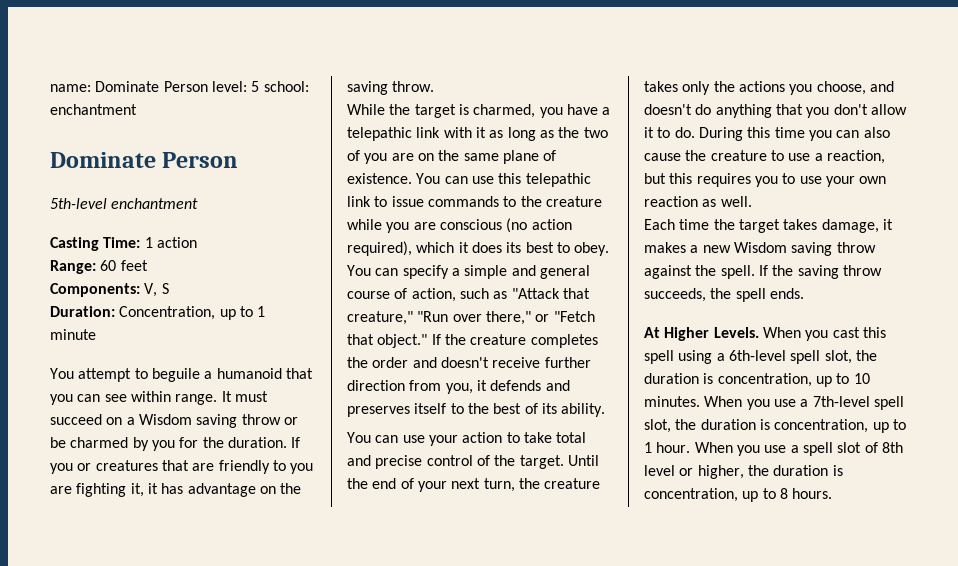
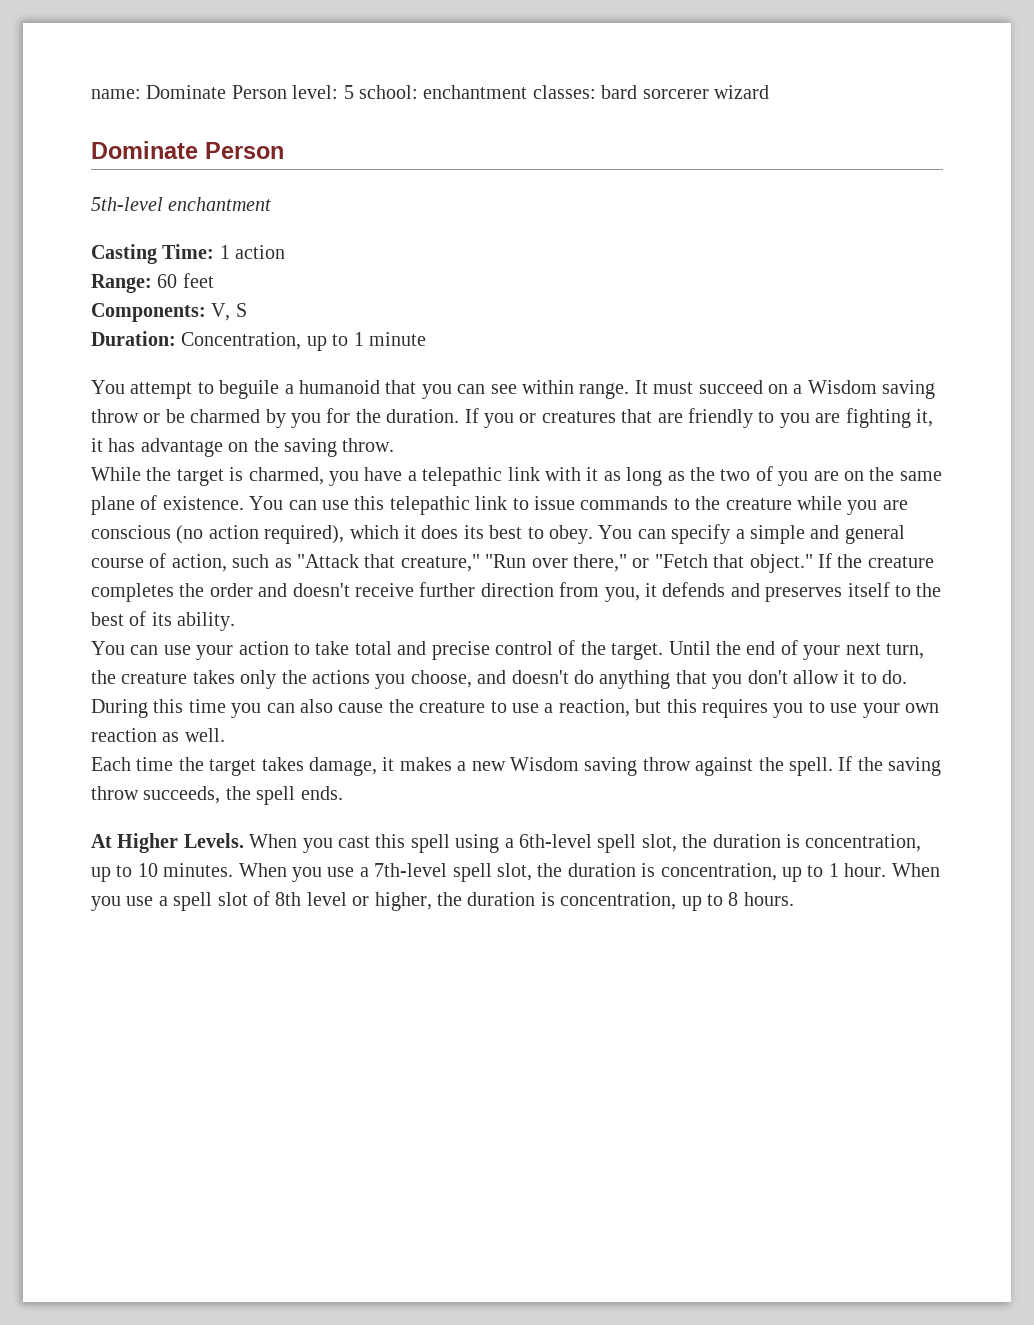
(137, 109) none -> [532,85,769,99] classes: bard sorcerer wizard

